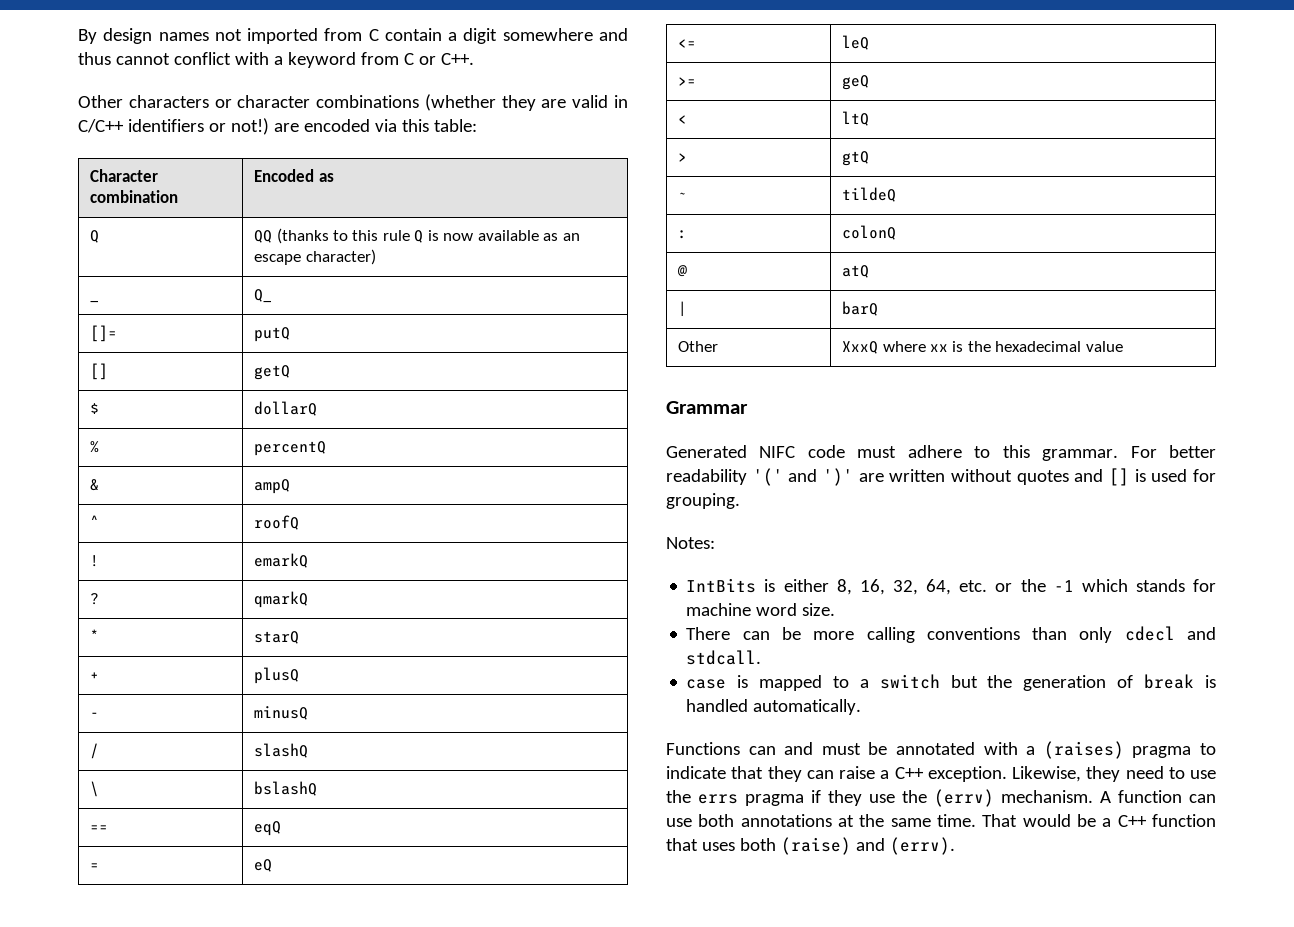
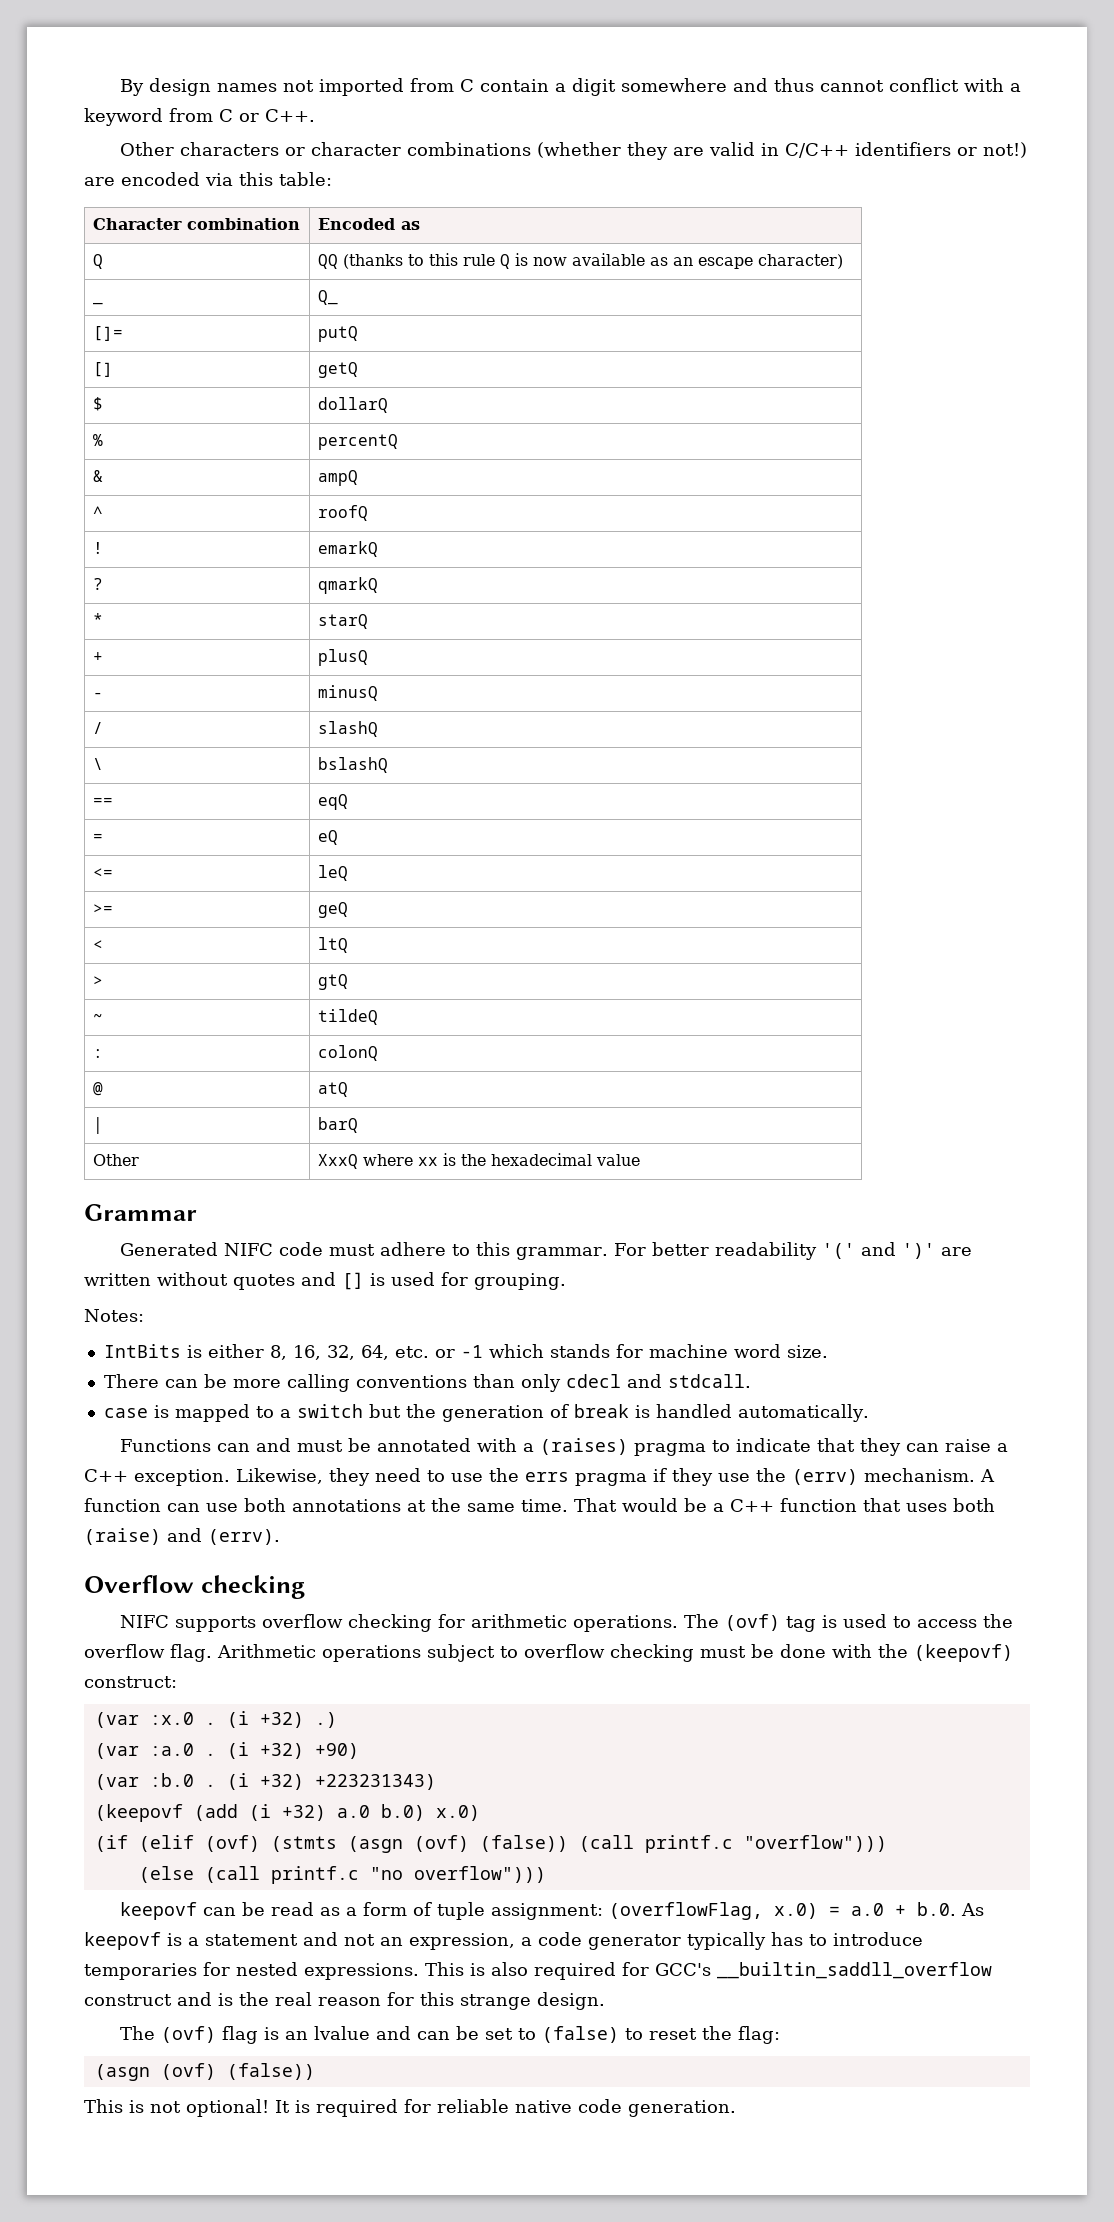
[1020,579,1046,592] the -> (455, 1353) none
(955, 846) none -> [84,1575,305,1599] [120,1614,1014,1632] [84,1644,1013,1662] [84,1676,177,1688] [94,1711,337,1728] [94,1742,359,1759] [94,1773,436,1790] [94,1804,480,1822] [94,1835,887,1853] [138,1866,546,1884] [120,1902,985,1920] [84,1932,923,1950] [84,1962,992,1980] [84,1992,605,2010] [120,2026,781,2044] [94,2063,315,2081] [84,2099,736,2117] // Overflow checking // NIFC supports overflow checking for arithmetic operations. The (ovf) tag is used to access the overflow flag. Arithmetic operations subject to overflow checking must be done with the (keepovf) construct: // (var :x.0 . (i +32) .) // (var :a.0 . (i +32) +90) // (var :b.0 . (i +32) +223231343) // (keepovf (add (i +32) a.0 b.0) x.0) // (if (elif (ovf) (stmts (asgn (ovf) (false)) (call printf.c "overflow"))) // (else (call printf.c "no overflow"))) // keepovf can be read as a form of tuple assignment: (overflowFlag, x.0) = a.0 + b.0. As keepovf is a statement and not an expression, a code generator typically has to introduce temporaries for nested expressions. This is also required for GCC's __builtin_saddll_overflow construct and is the real reason for this strange design. // The (ovf) flag is an lvalue and can be set to (false) to reset the flag: // (asgn (ovf) (false)) // This is not optional! It is required for reliable native code generation.

